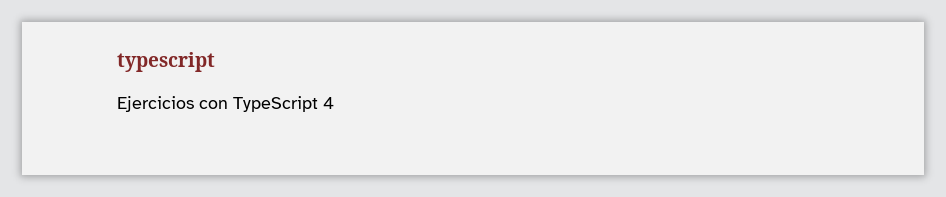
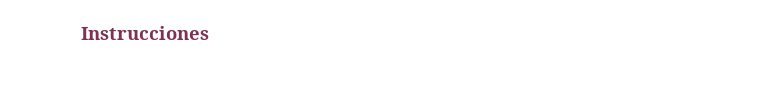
[117,52,215,72] [117,96,334,112] typescript // Ejercicios con TypeScript 4 -> [81,26,209,40] Instrucciones

